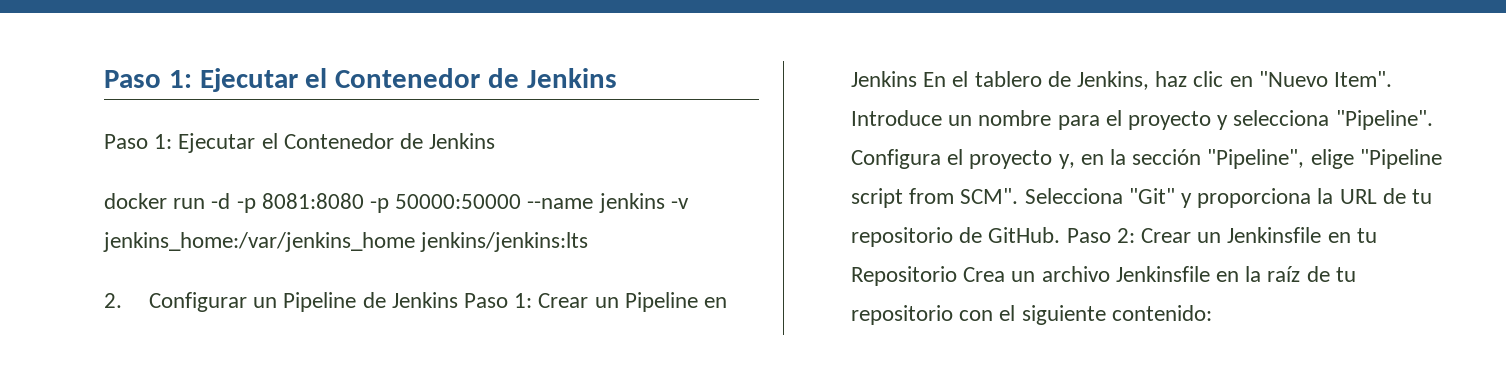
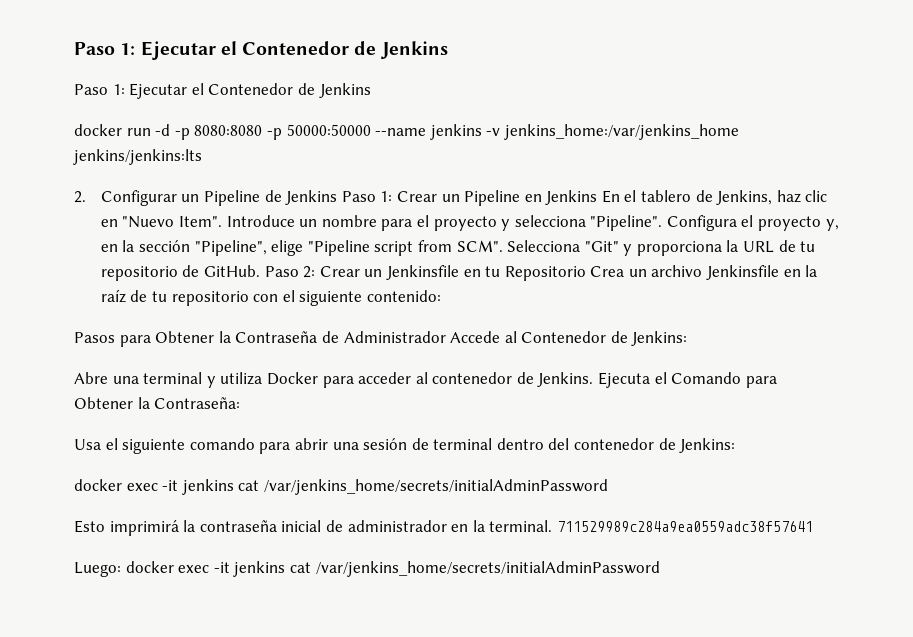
[261,193,364,209] 8081:8080 -> [194,125,263,136] 8080:8080
(1212, 313) none -> [74,331,688,347] [74,372,777,388] [74,397,241,409] [74,438,736,454] [74,479,608,495] [74,520,813,536] [74,561,660,577] // Pasos para Obtener la Contraseña de Administrador Accede al Contenedor de Jenkins: // Abre una terminal y utiliza Docker para acceder al contenedor de Jenkins. Ejecuta el Comando para Obtener la Contraseña: // Usa el siguiente comando para abrir una sesión de terminal dentro del contenedor de Jenkins: // docker exec -it jenkins cat /var/jenkins_home/secrets/initialAdminPassword // Esto imprimirá la contraseña inicial de administrador en la terminal. 711529989c284a9ea0559adc38f57641 // Luego: docker exec -it jenkins cat /var/jenkins_home/secrets/initialAdminPassword

